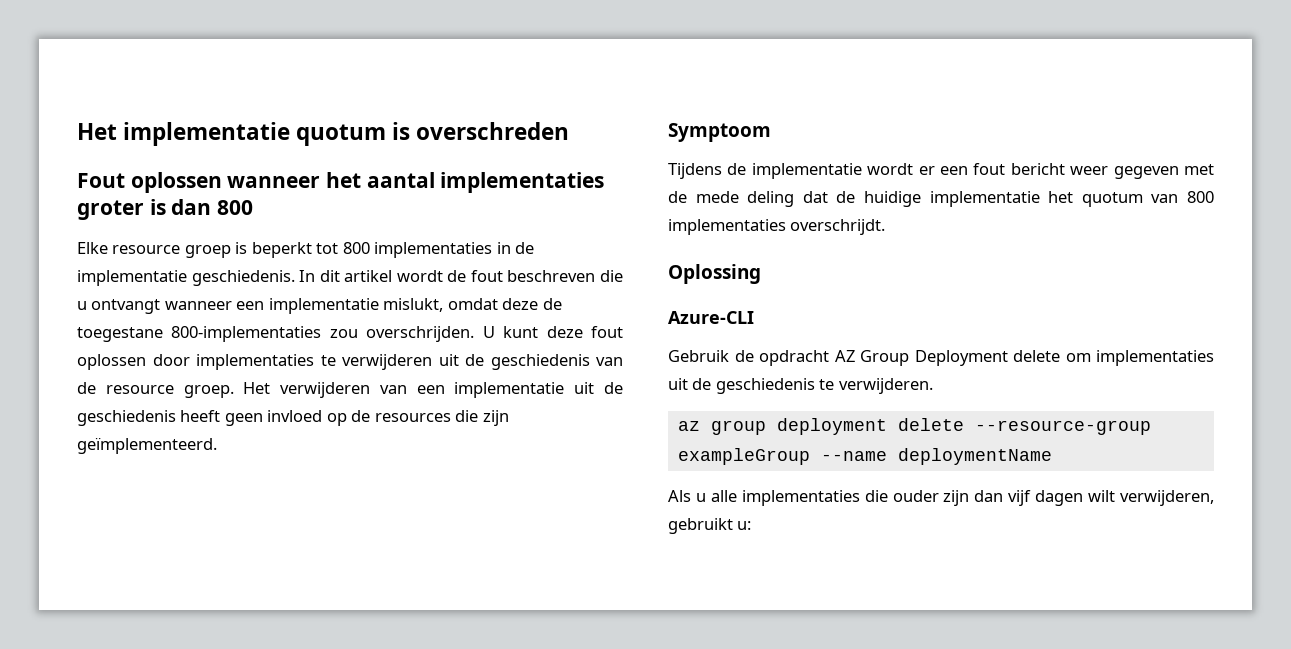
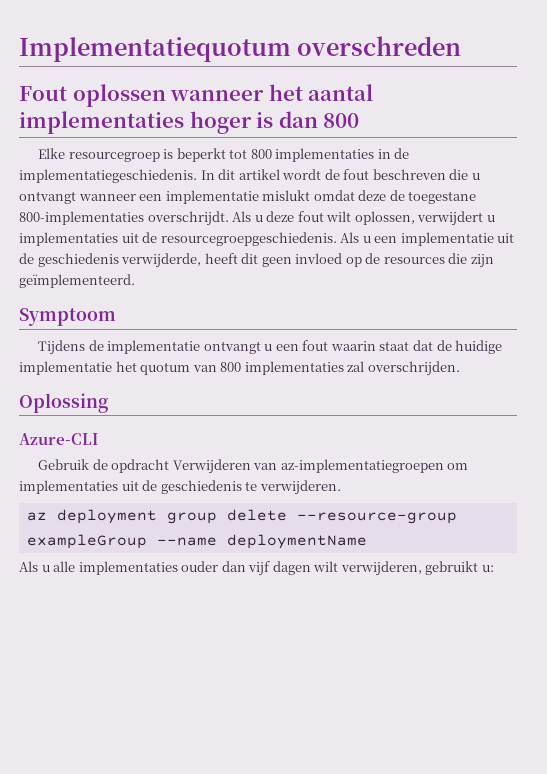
[77,122,411,146] Het implementatie quotum is -> [19,37,291,62] Implementatiequotum
[77,200,144,220] groter -> [189,111,252,134] hoger
[112,245,231,258] resource groep -> [68,152,160,162] resourcegroep
[77,270,295,286] implementatie geschiedenis. -> [19,169,197,183] implementatiegeschiedenis.
[383,298,444,312] mislukt, -> [262,190,311,201] mislukt
[329,326,624,342] [77,354,623,370] [77,382,407,398] zou overschrijden. U kunt deze fout oplossen door implementaties te verwijderen uit de geschiedenis van de resource groep. Het verwijderen van -> [147,211,495,226] [19,232,371,246] overschrijdt. Als u deze fout wilt oplossen, verwijdert u implementaties uit de resourcegroepgeschiedenis. Als u
[180,410,221,422] heeft -> [121,253,259,268] verwijderde, heeft dit
[867,163,1214,179] [668,191,795,207] wordt er een fout bericht weer gegeven met de mede deling -> [203,340,410,354] ontvangt u een fout waarin staat
[790,219,886,235] overschrijdt. -> [347,361,460,376] zal overschrijden.
[834,350,1060,366] AZ Group Deployment delete -> [172,459,444,474] Verwijderen van az-implementatiegroepen
[710,418,887,435] group deployment -> [56,509,217,524] deployment group
[864,490,970,506] die ouder zijn -> [181,561,219,572] ouder

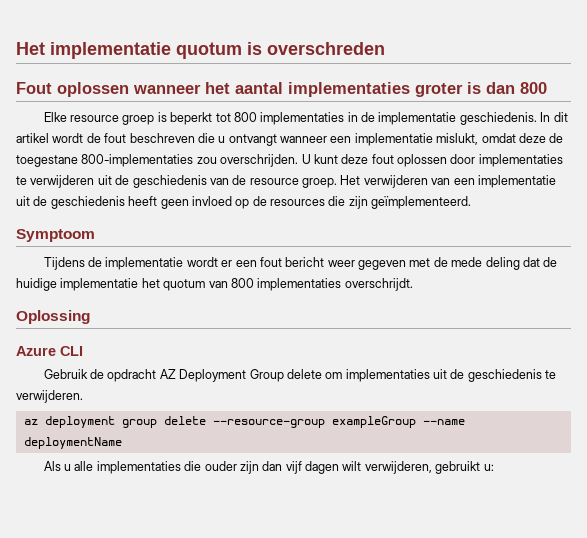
[19,37,291,62] Implementatiequotum -> [16,42,262,59] Het implementatie quotum is
[189,111,252,134] hoger -> [415,83,463,97] groter
[68,152,160,162] resourcegroep -> [70,115,155,125] resource groep
[19,169,197,183] implementatiegeschiedenis. -> [378,112,537,125] implementatie geschiedenis.
[262,190,311,201] mislukt -> [436,133,479,145] mislukt,
[147,211,495,226] [19,232,371,246] overschrijdt. Als u deze fout wilt oplossen, verwijdert u implementaties uit de resourcegroepgeschiedenis. Als u -> [196,154,563,167] [16,175,451,188] zou overschrijden. U kunt deze fout oplossen door implementaties te verwijderen uit de geschiedenis van de resource groep. Het verwijderen van
[121,253,259,268] verwijderde, heeft dit -> [128,196,158,206] heeft
[203,340,410,354] ontvangt u een fout waarin staat -> [186,257,520,270] wordt er een fout bericht weer gegeven met de mede deling
[347,361,460,376] zal overschrijden. -> [344,278,413,291] overschrijdt.
[19,433,98,445] Azure-CLI -> [16,346,83,356] Azure CLI
[172,459,444,474] Verwijderen van az-implementatiegroepen -> [159,369,322,382] AZ Deployment Group delete
[181,561,219,572] ouder -> [184,461,259,474] die ouder zijn

